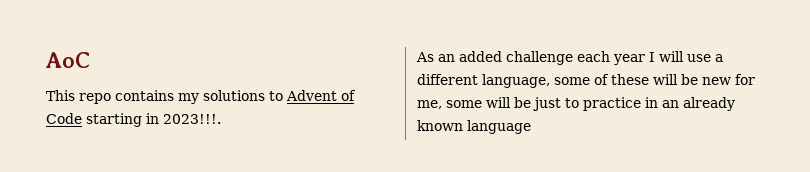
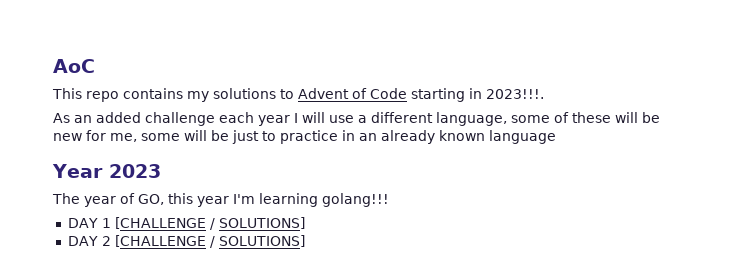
(531, 127) none -> [52,164,161,178] [52,193,389,207] [67,217,305,230] [67,235,305,248] // Year 2023 // The year of GO, this year I'm learning golang!!! // DAY 1 [CHALLENGE / SOLUTIONS] // DAY 2 [CHALLENGE / SOLUTIONS]

